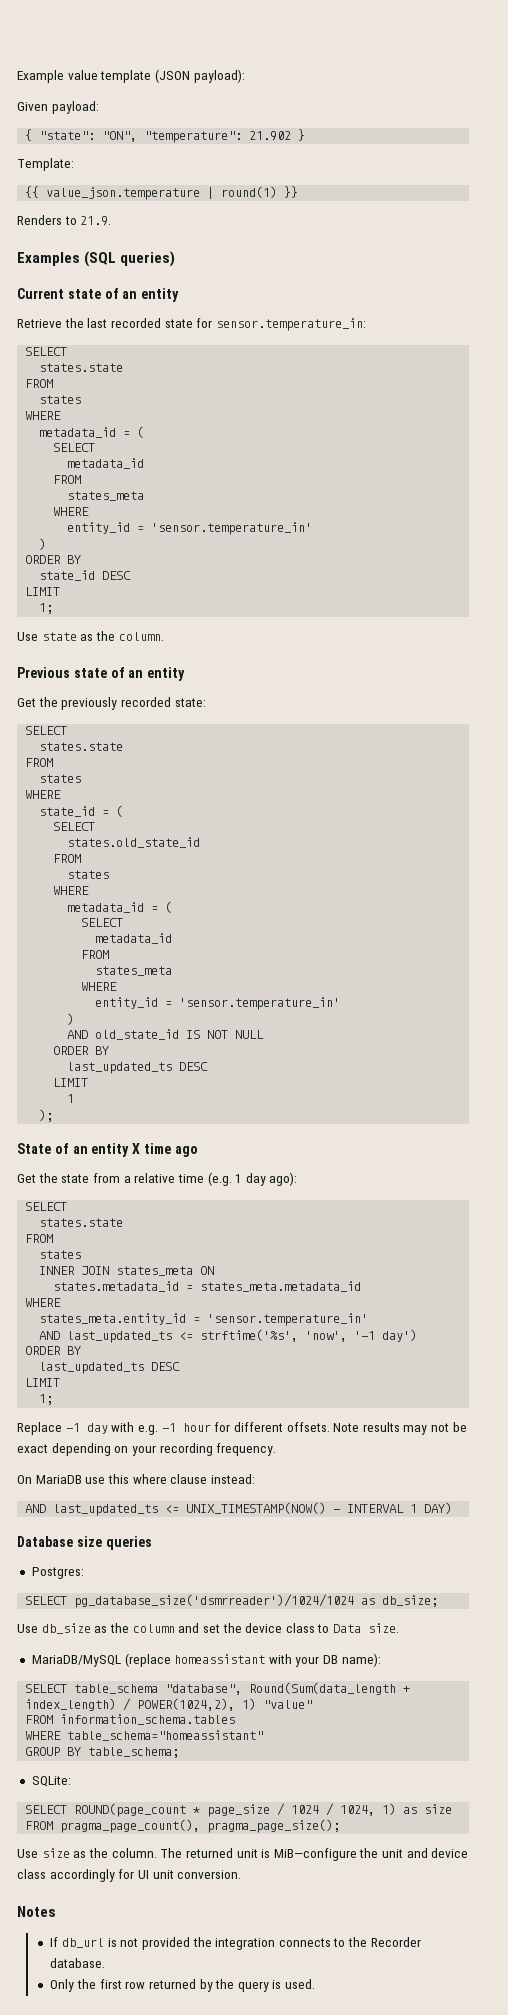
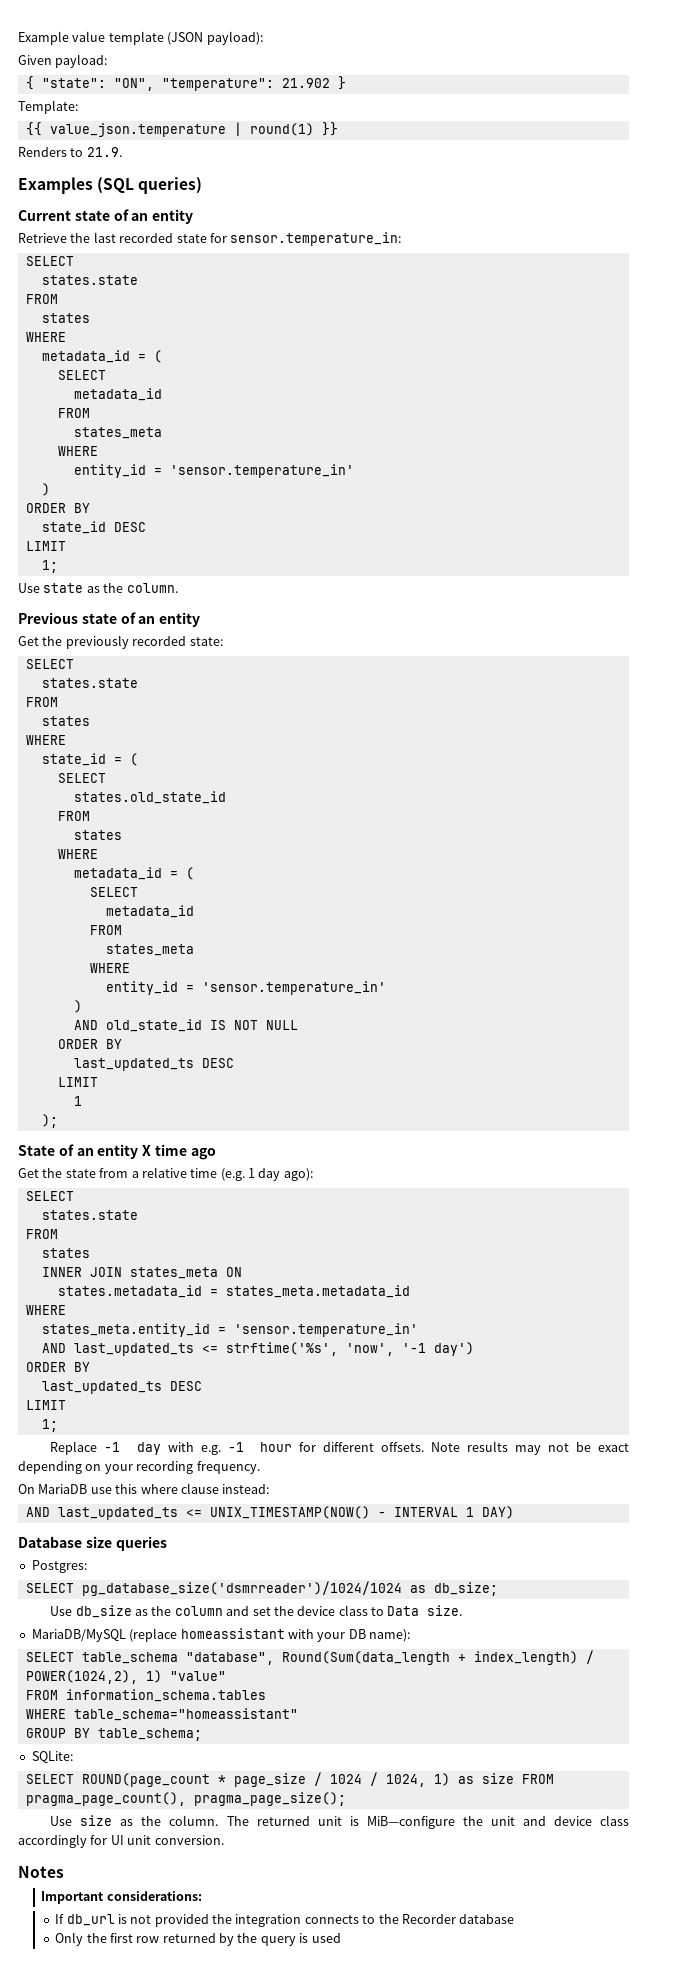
(56, 1911) none -> [41,1891,202,1904] // Important considerations:
[50,1958,106,1968] database. -> [459,1914,515,1924] database
[285,1979,316,1989] used. -> [311,1933,341,1943] used

